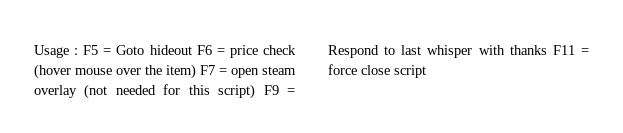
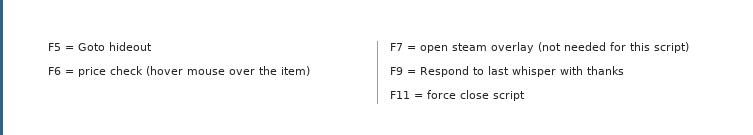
[34,45,79,58] Usage : -> (48, 47) none
(192, 50) none -> (152, 46) //
(196, 71) none -> (310, 71) //
(256, 91) none -> (689, 47) //
(547, 50) none -> (624, 70) //

